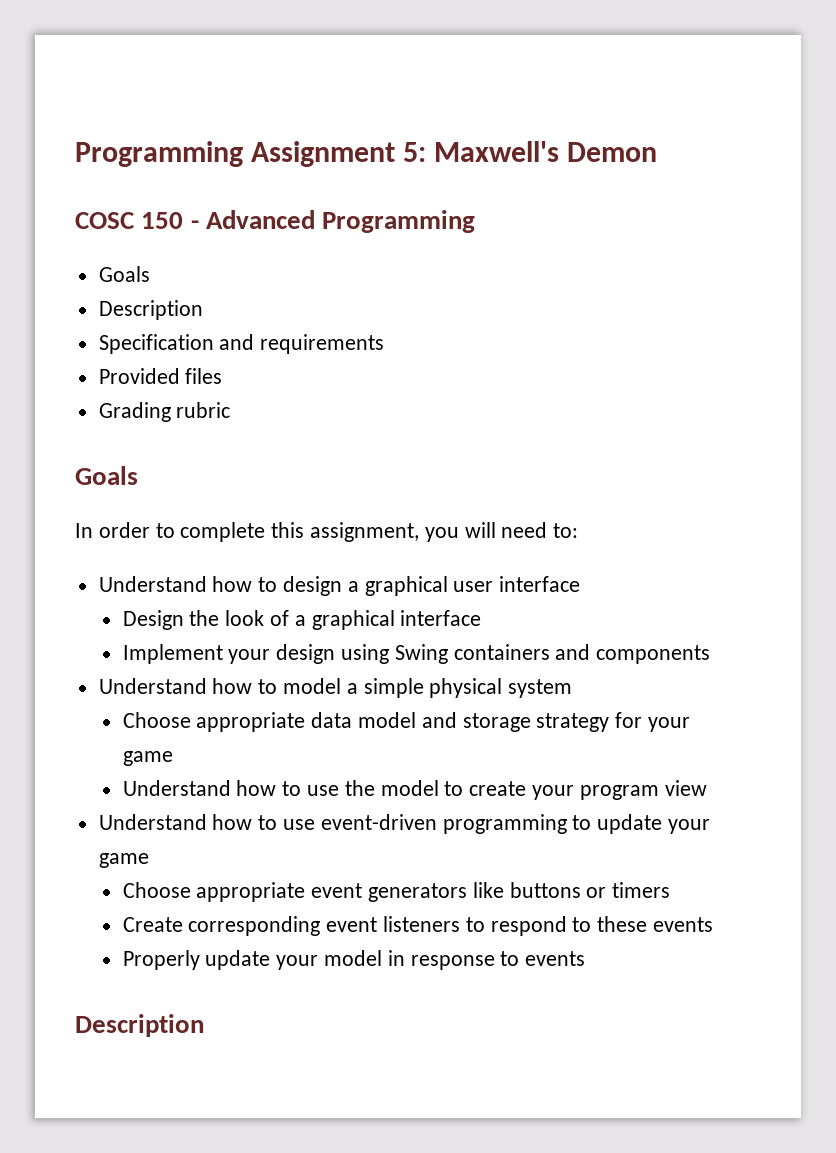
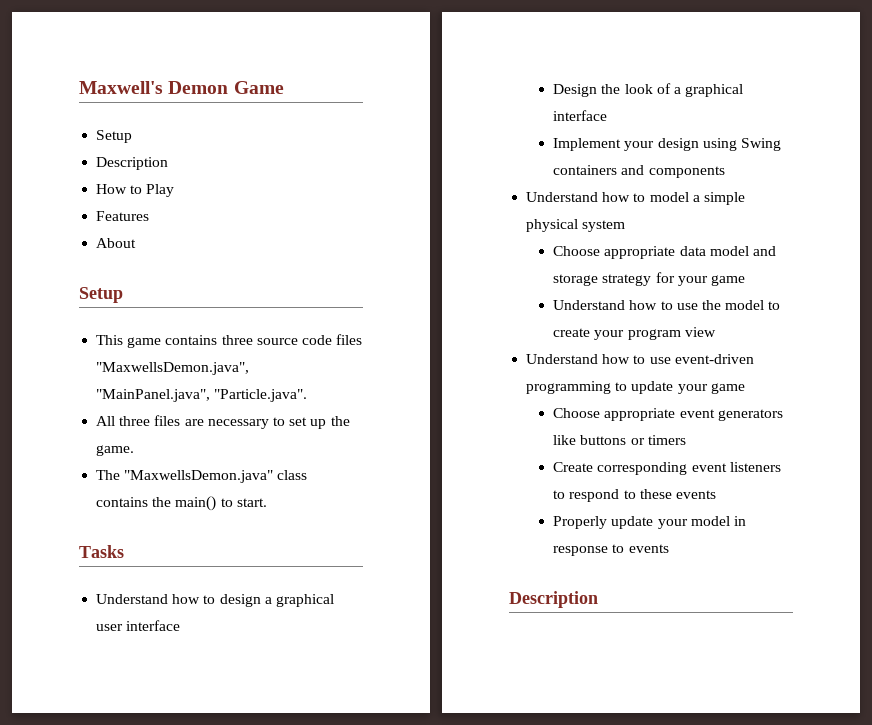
[75,141,427,167] Programming Assignment 5: -> (79, 87) none
[75,210,476,233] [98,266,150,282] [98,300,203,320] [98,334,385,354] [98,368,223,384] [98,402,231,422] [75,466,138,485] [75,522,579,542] // COSC 150 - Advanced Programming // Goals // Description // Specification and requirements // Provided files // Grading rubric // Goals // In order to complete this assignment, you will need to: -> [233,81,284,94] [96,130,133,143] [96,157,169,170] [96,184,175,197] [96,211,150,221] [96,238,137,248] [79,287,123,303] [96,334,363,348] [96,362,250,375] [96,389,308,402] [96,415,350,429] [96,445,135,456] [96,470,308,483] [96,496,267,511] [79,545,124,558] Game // Setup // Description // How to Play // Features // About // Setup // This game contains three source code files "MaxwellsDemon.java", "MainPanel.java", "Particle.java". // All three files are necessary to set up the game. // The "MaxwellsDemon.java" class contains the main() to start. // Tasks

